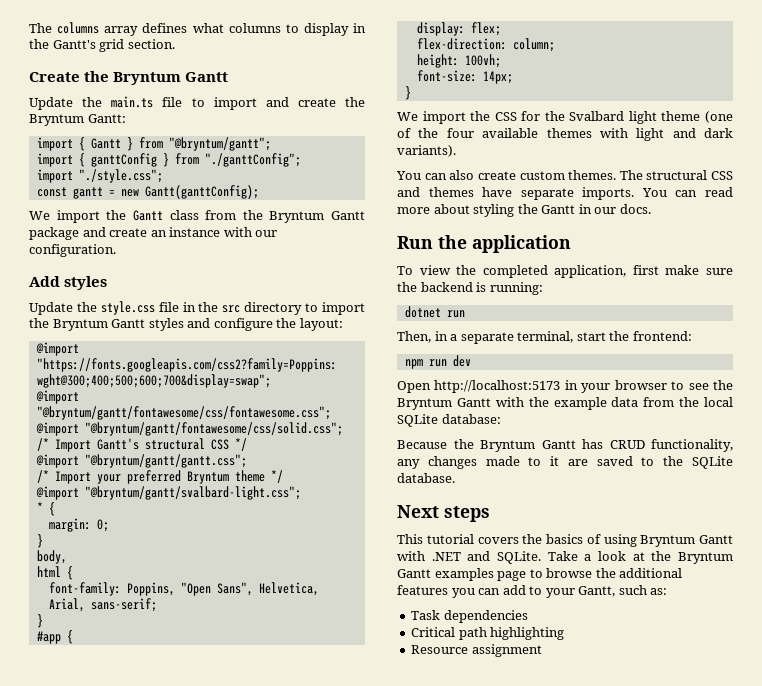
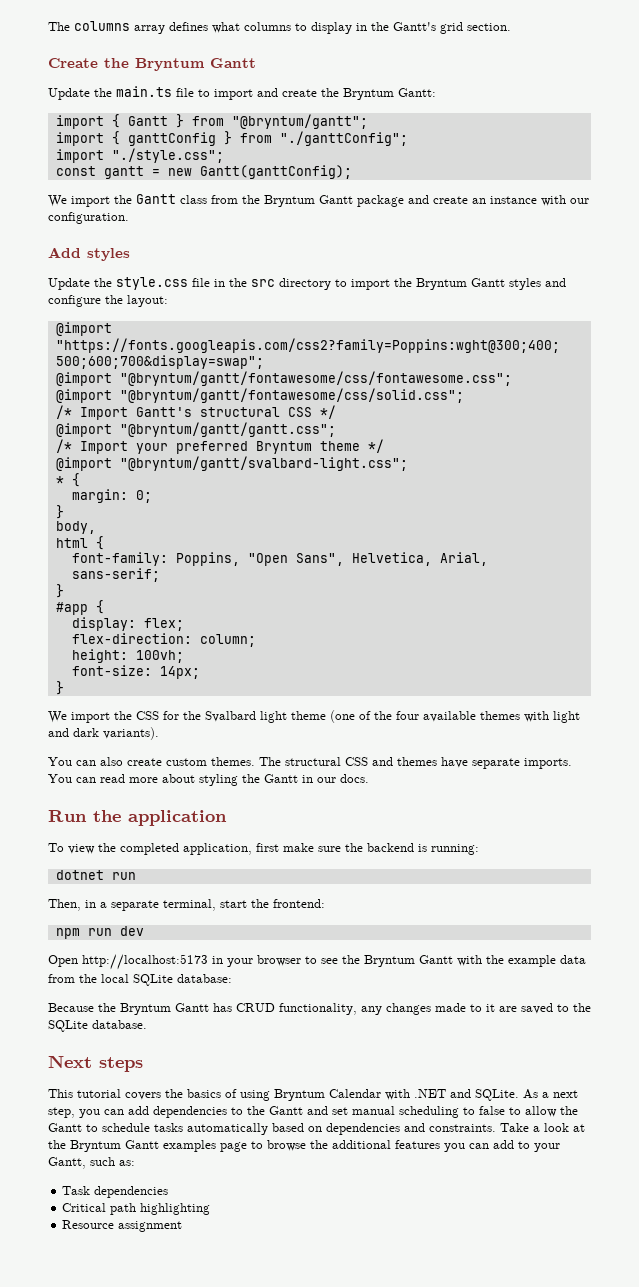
[699,535,733,544] Gantt -> [329,1089,381,1098] Calendar
(541, 557) none -> [523,1089,578,1099] [48,1106,578,1118] [48,1123,496,1135] As a next step, you can add dependencies to the Gantt and set manual scheduling to false to allow the Gantt to schedule tasks automatically based on dependencies and constraints.

